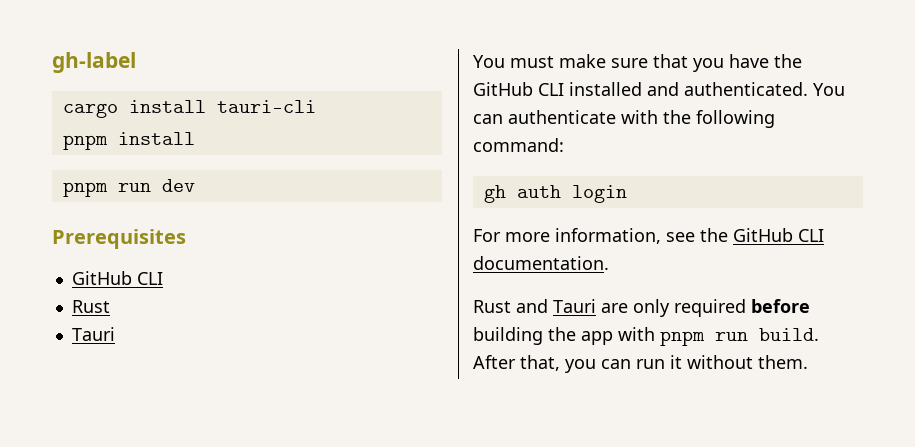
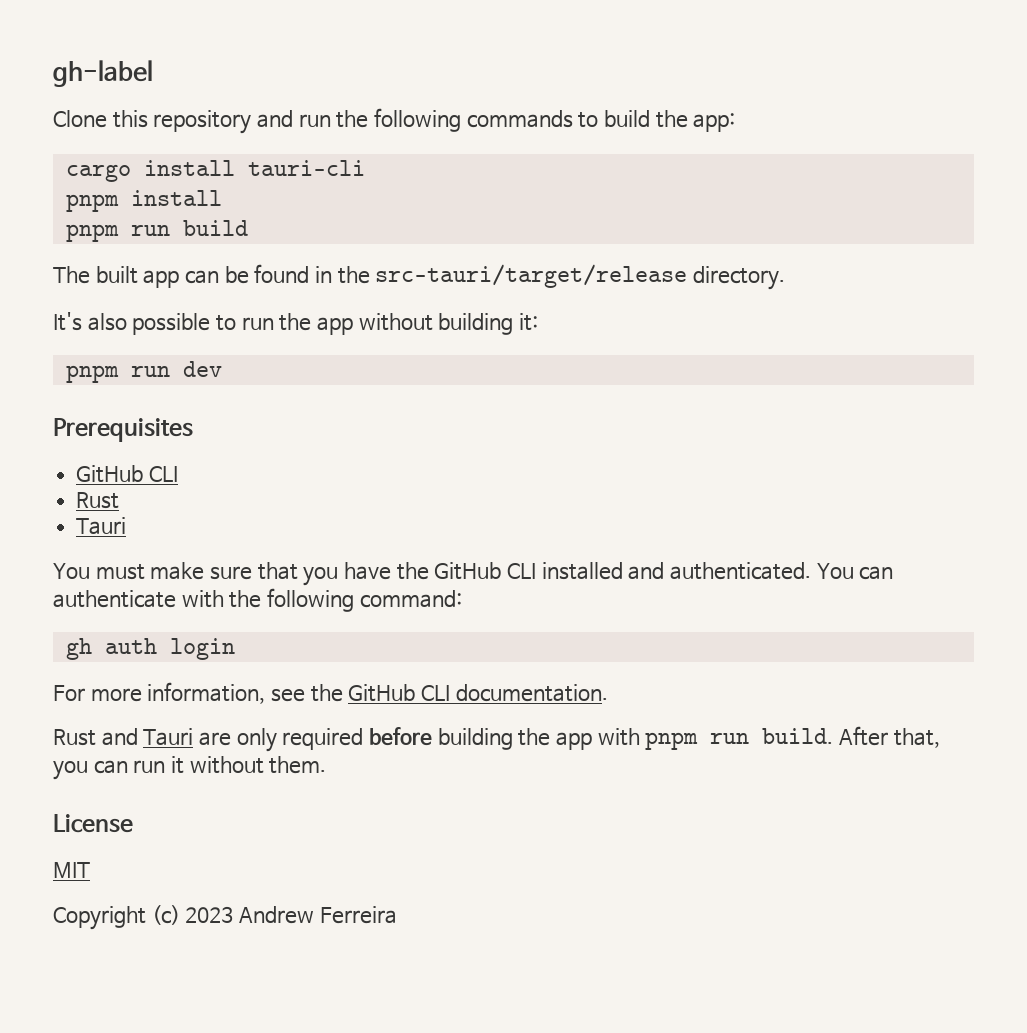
(136, 62) none -> [53,108,736,134] // Clone this repository and run the following commands to build the app:
(195, 138) none -> [65,220,248,242] [53,264,786,290] [53,312,539,335] // pnpm run build // The built app can be found in the src-tauri/target/release directory. // It's also possible to run the app without building it:
(808, 362) none -> [53,814,133,833] [53,862,90,878] [53,905,397,930] // License // MIT // Copyright (c) 2023 Andrew Ferreira

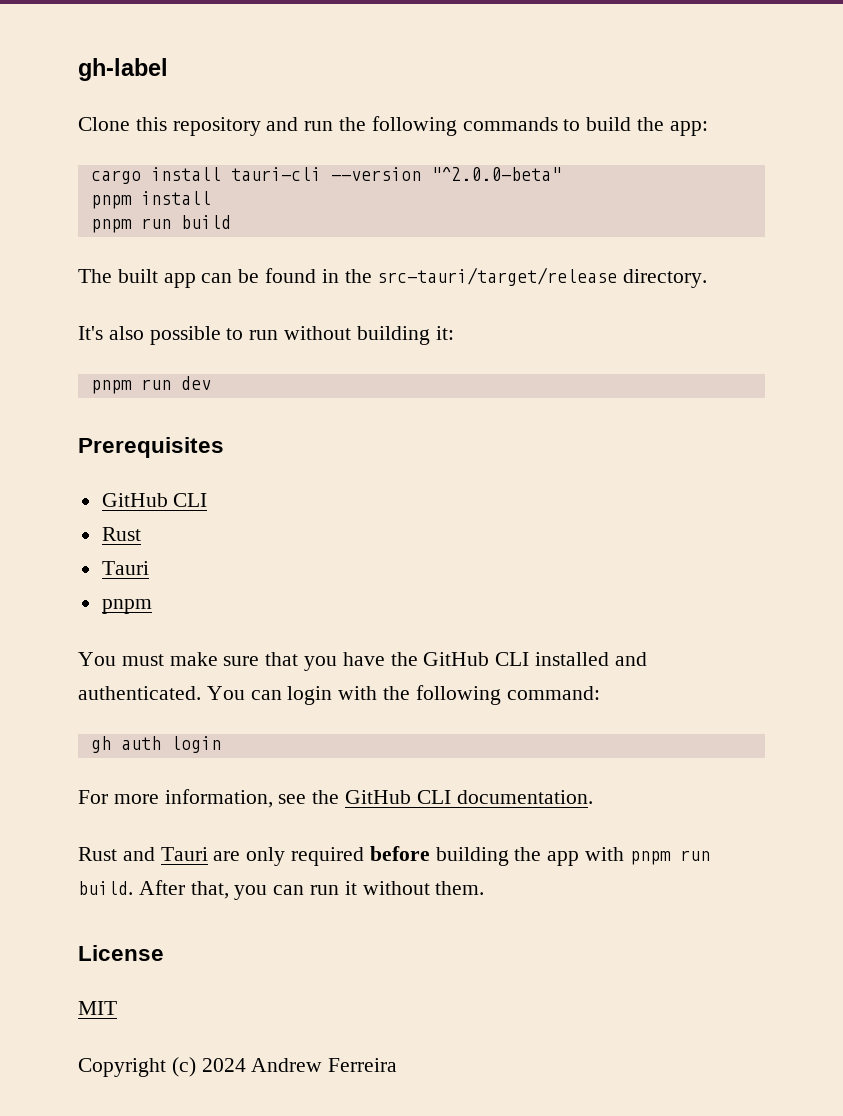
(365, 168) none -> [330,167,561,181] --version "^2.0.0-beta"
[279,313,354,335] the app -> (279, 335) none
(127, 526) none -> [101,599,152,614] // pnpm
[53,590,176,608] authenticate -> [287,686,333,705] login
[185,906,234,923] 2023 -> [201,1058,246,1072] 2024

